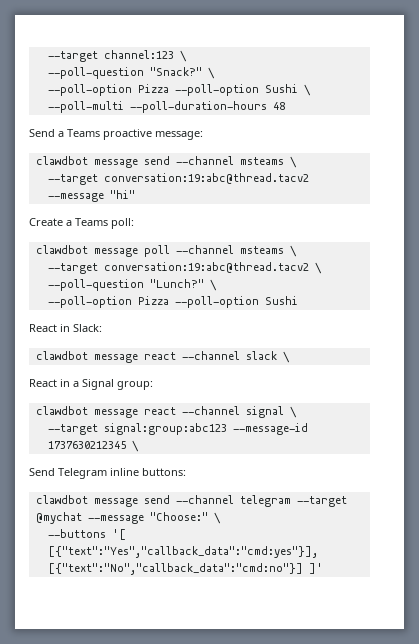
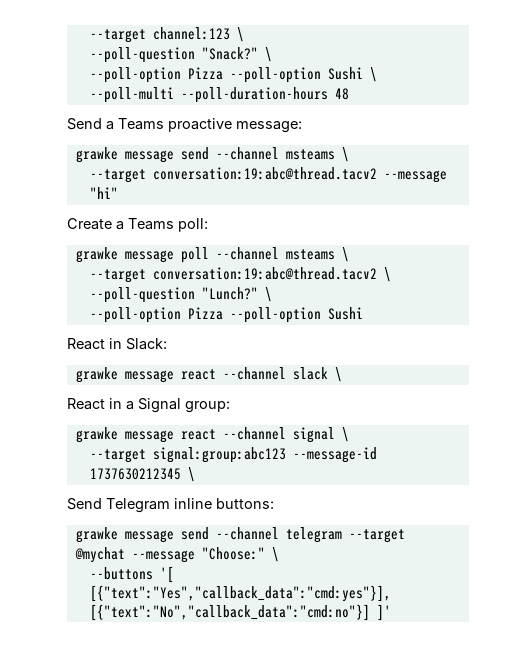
[35,156,88,165] clawdbot -> [75,147,118,163] grawke
[35,245,88,254] clawdbot -> [75,247,118,263] grawke
[35,351,88,360] clawdbot -> [75,367,118,383] grawke
[35,406,88,415] clawdbot -> [75,427,118,443] grawke
[35,495,88,504] clawdbot -> [75,527,118,543] grawke

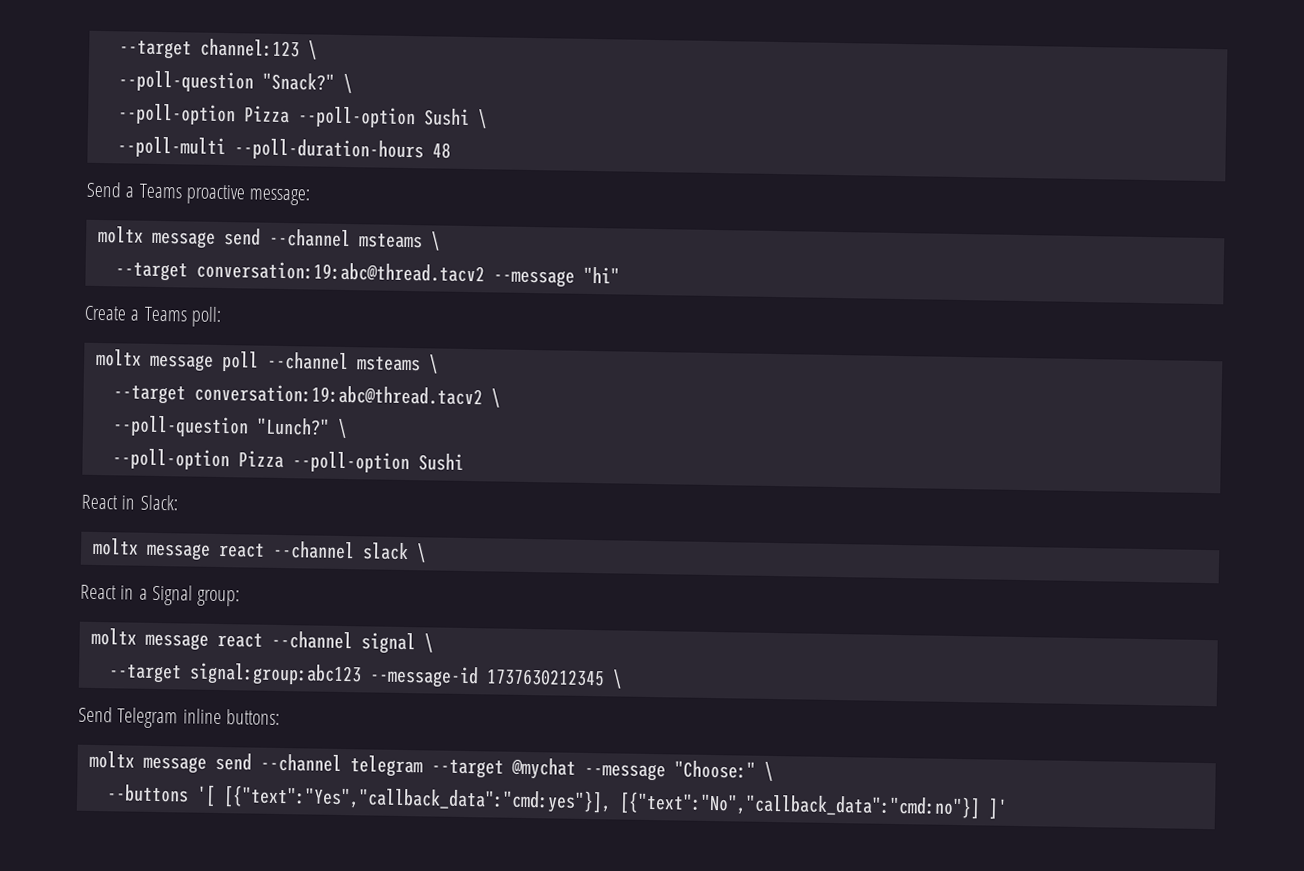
[75,147,118,163] grawke -> [97,225,144,244] moltx
[75,247,118,263] grawke -> [95,348,142,367] moltx
[75,367,118,383] grawke -> [91,537,139,556] moltx
[75,427,118,443] grawke -> [90,627,137,646] moltx
[75,527,118,543] grawke -> [88,750,135,769] moltx

